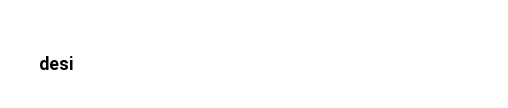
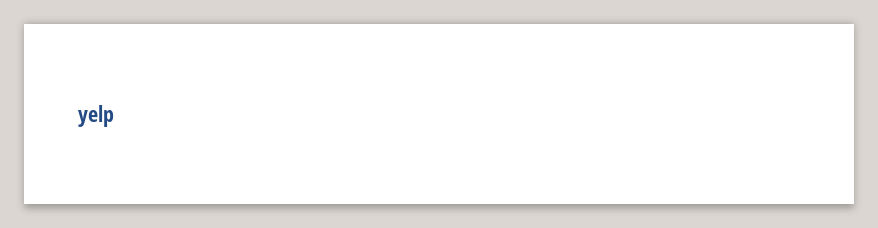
[39,56,73,70] desi -> [78,105,114,127] yelp

